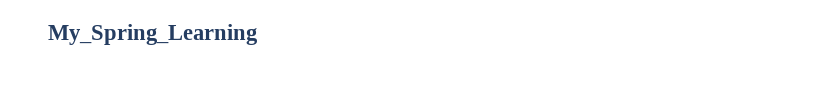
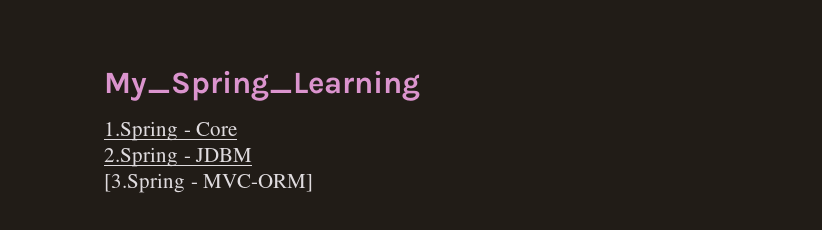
(258, 34) none -> [104,121,238,141] [104,147,253,167] [104,173,314,193] // 1.Spring - Core // 2.Spring - JDBM // [3.Spring - MVC-ORM]

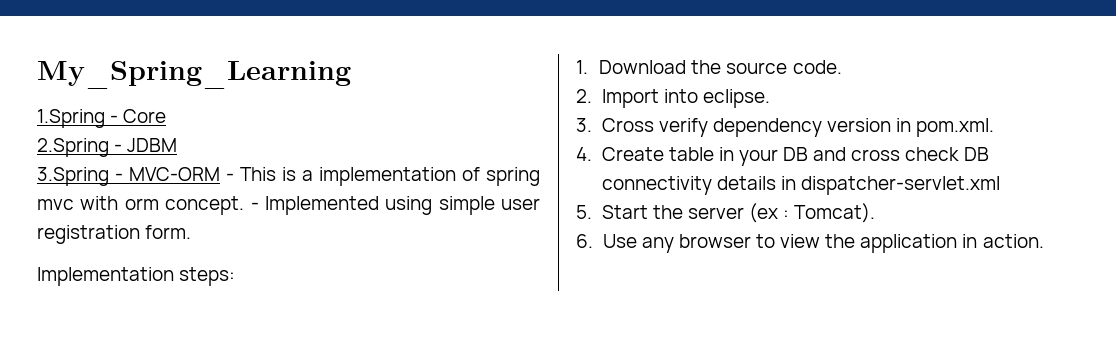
[104,173,314,193] [3.Spring - MVC-ORM] -> [37,167,540,186] [37,196,540,215] [37,225,192,244] [37,267,236,286] [576,60,842,74] [576,89,770,108] [576,118,995,137] [576,147,989,166] [601,176,1000,195] [576,203,876,223] [576,234,1044,253] 3.Spring - MVC-ORM - This is a implementation of spring mvc with orm concept. - Implemented using simple user registration form. // Implementation steps: // 1. Download the source code. // 2. Import into eclipse. // 3. Cross verify dependency version in pom.xml. // 4. Create table in your DB and cross check DB connectivity details in dispatcher-servlet.xml // 5. Start the server (ex : Tomcat). // 6. Use any browser to view the application in action.

